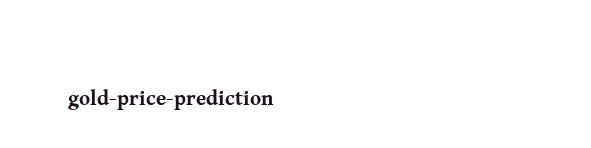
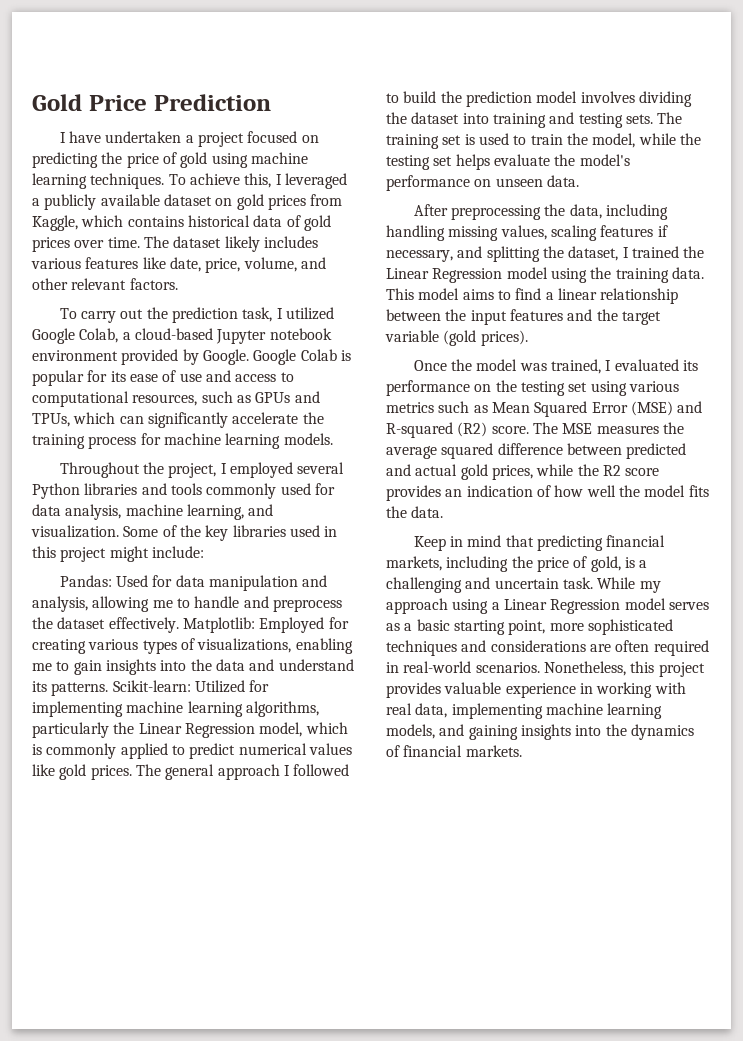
[68,89,274,110] gold-price-prediction -> [32,94,271,111] [59,131,319,147] [32,152,308,168] [32,173,347,189] [32,194,343,210] [32,215,331,231] [32,236,318,252] [31,257,326,273] [32,278,178,290] [59,307,335,323] [32,328,332,344] [32,349,351,365] [32,370,294,386] [32,391,320,407] [32,412,324,428] [32,433,333,449] [59,462,345,478] [32,483,335,499] [32,504,274,520] [31,525,338,541] [32,546,204,562] [59,575,328,591] [32,596,342,612] [32,617,349,633] [32,638,353,654] [32,659,354,675] [32,680,270,696] [32,701,319,717] [32,722,348,738] [32,743,352,759] [32,764,350,780] [386,91,692,107] [386,112,683,128] [386,133,701,149] [386,154,630,170] [386,175,579,191] [413,204,669,220] [386,225,668,241] [386,246,705,262] [386,267,704,283] [386,288,679,304] [386,309,661,325] [385,330,528,346] [413,359,699,374] [386,380,679,396] [386,401,703,417] [386,422,684,438] [386,443,687,459] [386,464,660,480] [386,485,709,501] [386,506,444,518] [413,535,666,551] [386,556,648,572] [386,577,661,593] [386,598,709,614] [386,619,673,635] [386,640,709,656] [386,661,705,677] [386,682,686,698] [386,703,663,719] [386,724,694,740] [386,745,522,757] Gold Price Prediction // I have undertaken a project focused on predicting the price of gold using machine learning techniques. To achieve this, I leveraged a publicly available dataset on gold prices from Kaggle, which contains historical data of gold prices over time. The dataset likely includes various features like date, price, volume, and other relevant factors. // To carry out the prediction task, I utilized Google Colab, a cloud-based Jupyter notebook environment provided by Google. Google Colab is popular for its ease of use and access to computational resources, such as GPUs and TPUs, which can significantly accelerate the training process for machine learning models. // Throughout the project, I employed several Python libraries and tools commonly used for data analysis, machine learning, and visualization. Some of the key libraries used in this project might include: // Pandas: Used for data manipulation and analysis, allowing me to handle and preprocess the dataset effectively. Matplotlib: Employed for creating various types of visualizations, enabling me to gain insights into the data and understand its patterns. Scikit-learn: Utilized for implementing machine learning algorithms, particularly the Linear Regression model, which is commonly applied to predict numerical values like gold prices. The general approach I followed to build the prediction model involves dividing the dataset into training and testing sets. The training set is used to train the model, while the testing set helps evaluate the model's performance on unseen data. // After preprocessing the data, including handling missing values, scaling features if necessary, and splitting the dataset, I trained the Linear Regression model using the training data. This model aims to find a linear relationship between the input features and the target variable (gold prices). // Once the model was trained, I evaluated its performance on the testing set using various metrics such as Mean Squared Error (MSE) and R-squared (R2) score. The MSE measures the average squared difference between predicted and actual gold prices, while the R2 score provides an indication of how well the model fits the data. // Keep in mind that predicting financial markets, including the price of gold, is a challenging and uncertain task. While my approach using a Linear Regression model serves as a basic starting point, more sophisticated techniques and considerations are often required in real-world scenarios. Nonetheless, this project provides valuable experience in working with real data, implementing machine learning models, and gaining insights into the dynamics of financial markets.

